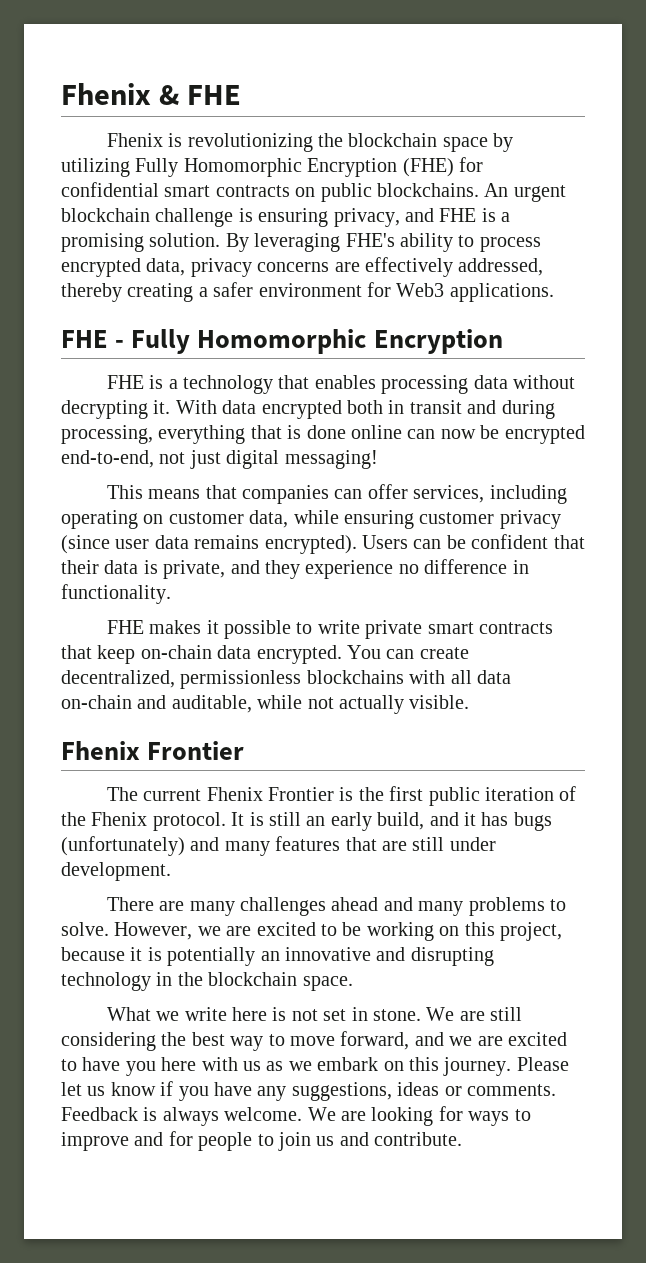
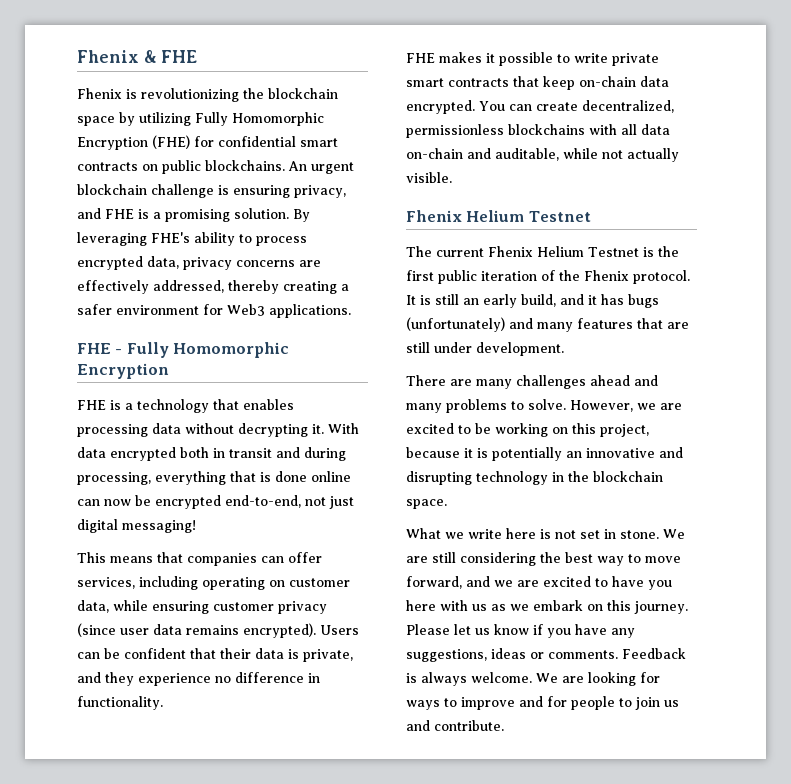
[147,741,245,760] Frontier -> [466,210,591,222] Helium Testnet
[267,787,334,801] Frontier -> [537,246,639,257] Helium Testnet

